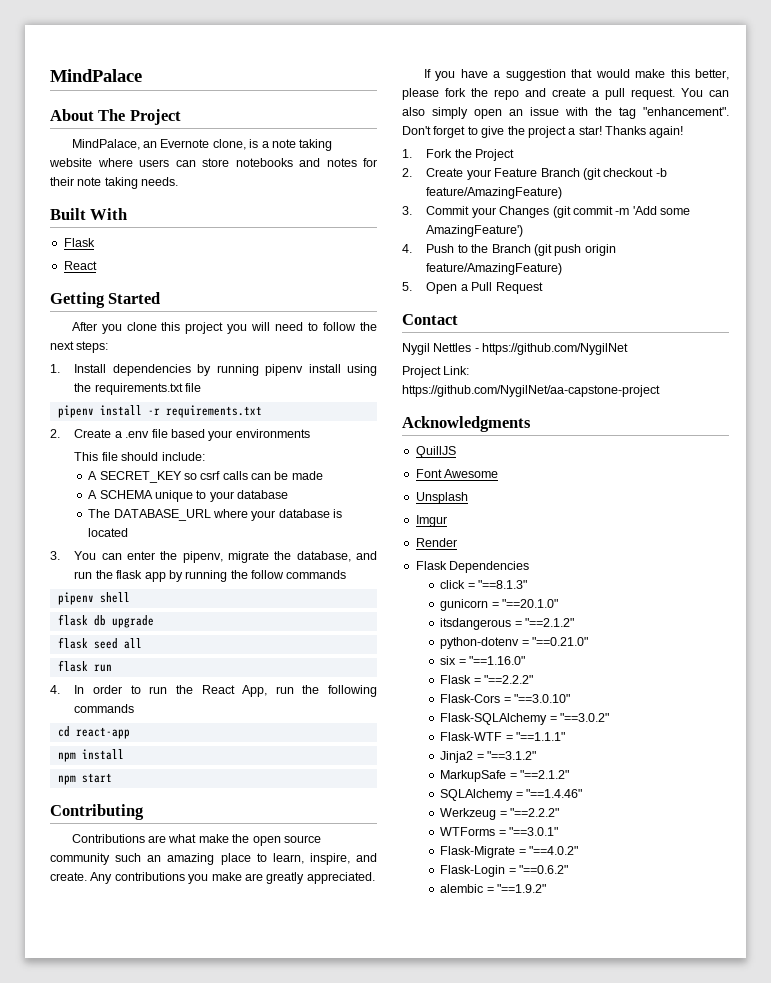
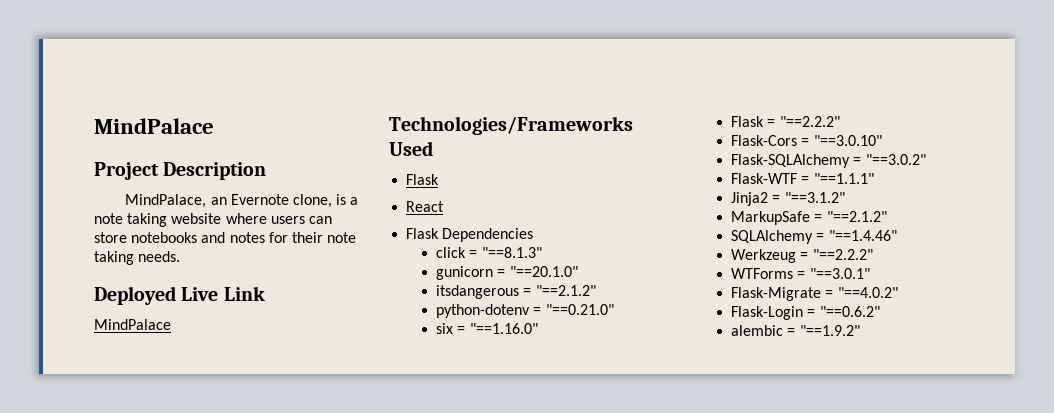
[50,69,142,82] [50,109,181,125] MindPalace // About The Project -> [94,118,214,134] [94,162,267,180] MindPalace // Project Description
[50,208,128,220] [63,238,95,247] [63,261,97,270] [50,292,161,308] [71,322,377,334] [50,341,109,353] [50,364,378,376] [74,383,202,395] [57,405,262,418] [50,429,310,441] [74,452,205,461] [88,471,323,483] [88,490,289,502] [88,509,343,521] [88,528,129,537] [50,551,377,563] [74,570,347,582] [57,592,130,605] [57,614,154,628] [57,637,142,649] [57,660,112,672] [50,685,377,697] [74,704,135,713] [57,726,130,739] [57,749,124,762] [57,773,112,785] [50,804,144,820] [71,834,321,846] [50,853,377,865] [50,872,375,884] [423,69,729,81] [402,88,729,100] [402,107,729,119] [402,126,684,138] [402,149,515,161] [402,168,667,180] [426,187,563,199] [402,206,691,218] [426,225,524,237] [402,244,616,256] [426,263,563,275] [402,282,543,294] [402,314,458,325] [402,343,629,355] [402,366,470,378] [402,385,660,397] [402,416,531,432] [415,446,456,458] [415,469,499,478] [415,492,468,504] [415,515,447,527] [415,538,457,547] Built With // Flask // React // Getting Started // After you clone this project you will need to follow the next steps: // 1. Install dependencies by running pipenv install using the requirements.txt file // pipenv install -r requirements.txt // 2. Create a .env file based your environments // This file should include: // A SECRET_KEY so csrf calls can be made // A SCHEMA unique to your database // The DATABASE_URL where your database is located // 3. You can enter the pipenv, migrate the database, and run the flask app by running the follow commands // pipenv shell // flask db upgrade // flask seed all // flask run // 4. In order to run the React App, run the following commands // cd react-app // npm install // npm start // Contributing // Contributions are what make the open source community such an amazing place to learn, inspire, and create. Any contributions you make are greatly appreciated. // If you have a suggestion that would make this better, please fork the repo and create a pull request. You can also simply open an issue with the tag "enhancement". Don't forget to give the project a star! Thanks again! // 1. Fork the Project // 2. Create your Feature Branch (git checkout -b feature/AmazingFeature) // 3. Commit your Changes (git commit -m 'Add some AmazingFeature') // 4. Push to the Branch (git push origin feature/AmazingFeature) // 5. Open a Pull Request // Contact // Nygil Nettles - https://github.com/NygilNet // Project Link: https://github.com/NygilNet/aa-capstone-project // Acknowledgments // QuillJS // Font Awesome // Unsplash // Imgur // Render -> [94,286,265,305] [94,319,171,330] [389,116,633,135] [389,141,433,156] [406,174,440,185] [406,201,445,212] Deployed Live Link // MindPalace // Technologies/Frameworks Used // Flask // React

